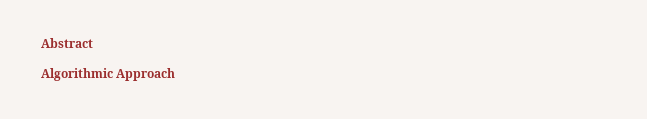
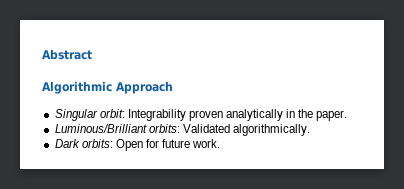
(176, 74) none -> [54,109,348,121] [54,124,310,136] [54,139,221,151] // Singular orbit: Integrability proven analytically in the paper. // Luminous/Brilliant orbits: Validated algorithmically. // Dark orbits: Open for future work.

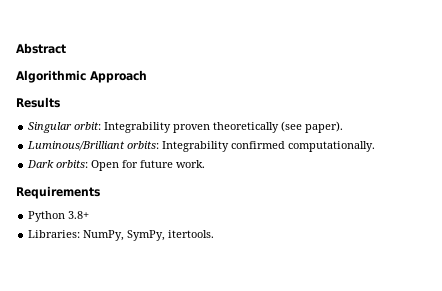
(173, 87) none -> [16,97,60,108] // Results
[226,109,348,121] analytically in the paper. -> [213,121,344,133] theoretically (see paper).
[182,124,310,136] Validated algorithmically. -> [162,141,376,152] Integrability confirmed computationally.
(221, 143) none -> [16,186,100,199] [28,211,90,222] [28,230,215,241] // Requirements // Python 3.8+ // Libraries: NumPy, SymPy, itertools.

